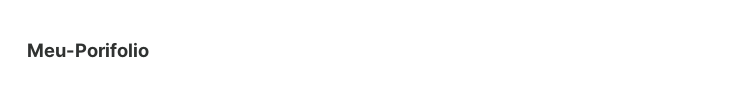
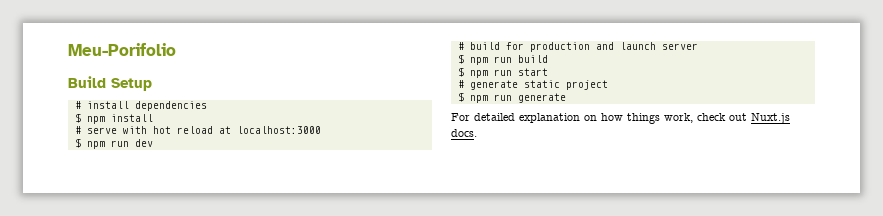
(149, 50) none -> [68,76,152,91] [74,101,207,111] [74,113,153,124] [74,126,321,134] [74,138,153,149] [457,42,698,52] [457,54,548,65] [457,67,548,78] [457,80,608,90] [457,92,566,103] [451,113,790,124] [451,129,477,137] // Build Setup // # install dependencies // $ npm install // # serve with hot reload at localhost:3000 // $ npm run dev // # build for production and launch server // $ npm run build // $ npm run start // # generate static project // $ npm run generate // For detailed explanation on how things work, check out Nuxt.js docs.

